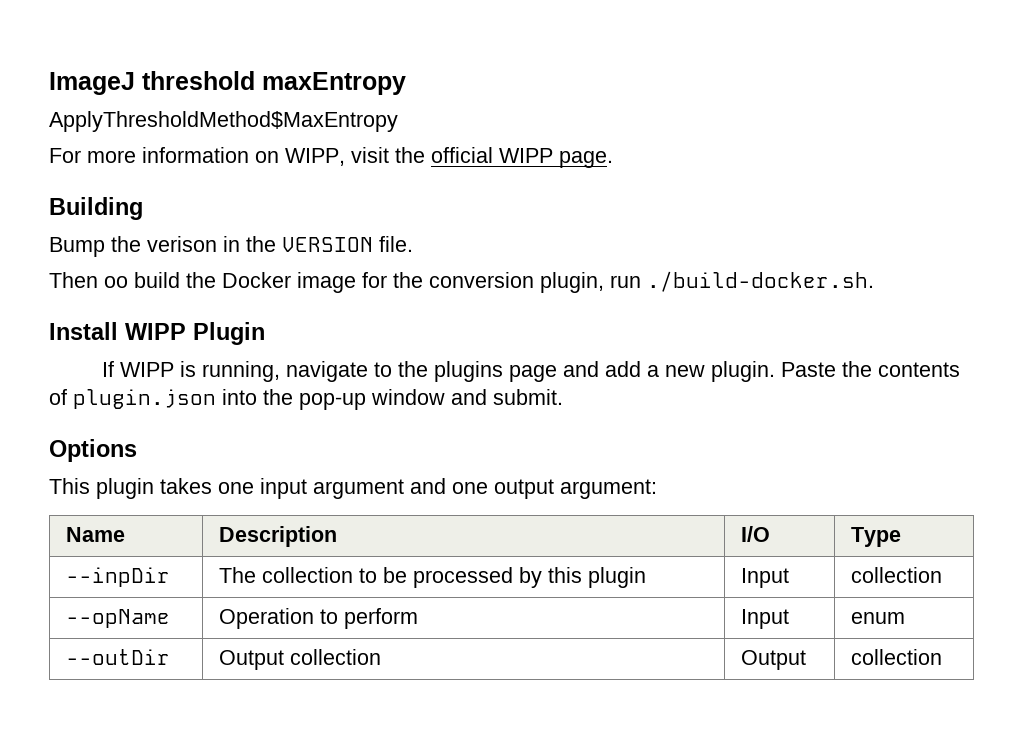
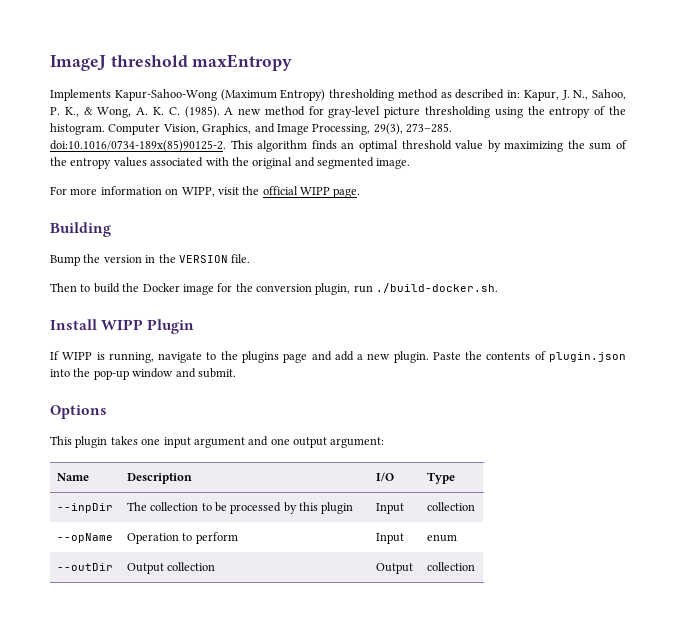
[49,111,398,132] ApplyThresholdMethod$MaxEntropy -> [50,89,626,101] [50,106,626,118] [50,123,452,135] [50,140,627,152] [50,157,411,169] Implements Kapur-Sahoo-Wong (Maximum Entropy) thresholding method as described in: Kapur, J. N., Sahoo, P. K., & Wong, A. K. C. (1985). A new method for gray-level picture thresholding using the entropy of the histogram. Computer Vision, Graphics, and Image Processing, 29(3), 273–285. doi:10.1016/0734-189x(85)90125-2. This algorithm finds an optimal threshold value by maximizing the sum of the entropy values associated with the original and segmented image.
[147,236,217,252] verison -> [103,255,142,263] version
[104,276,128,288] oo -> [80,284,91,292] to

